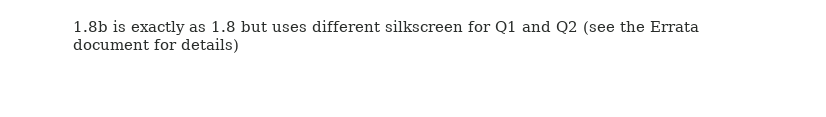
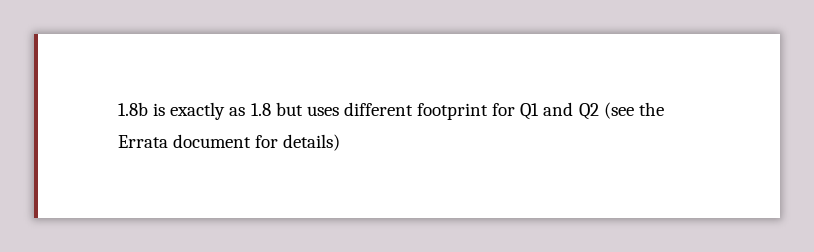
[385,20,463,32] silkscreen -> [417,103,489,120] footprint

